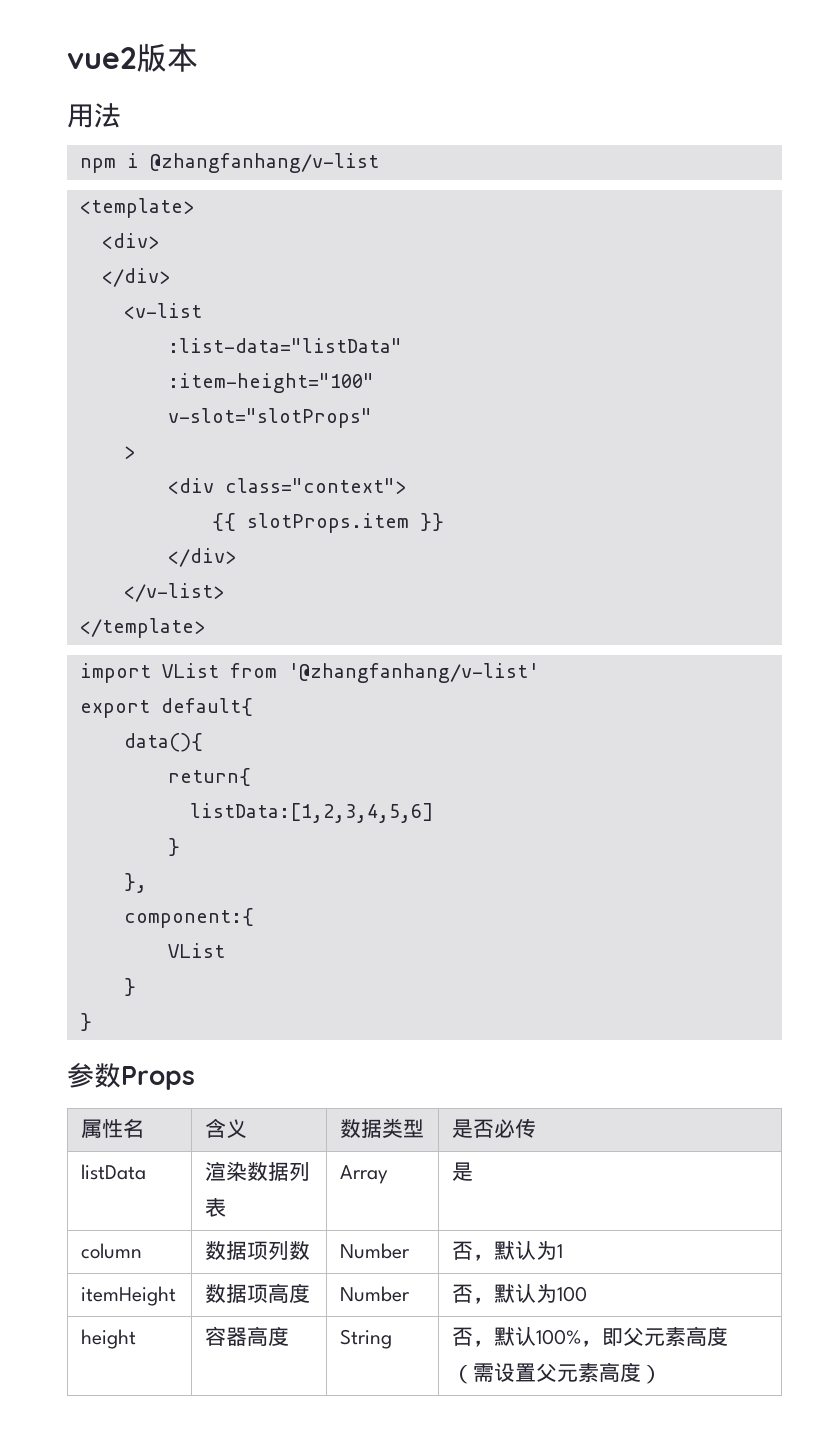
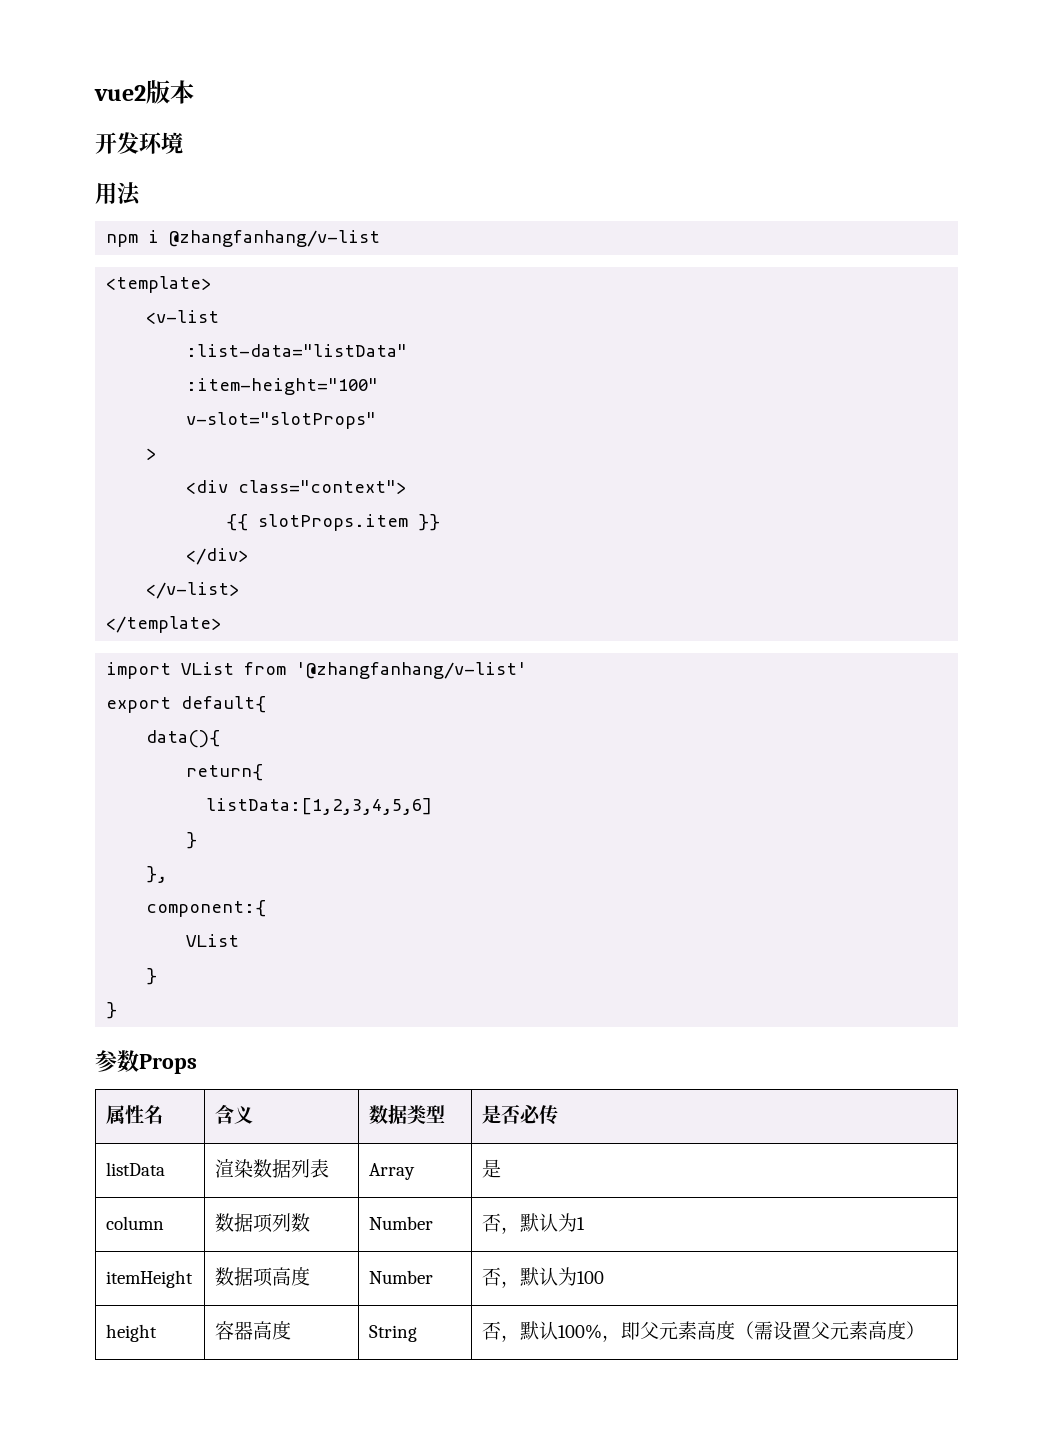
(198, 57) none -> [95,132,183,154] // 开发环境
[101,233,159,249] [101,268,170,287] // <div> // </div> -> (212, 284) none

